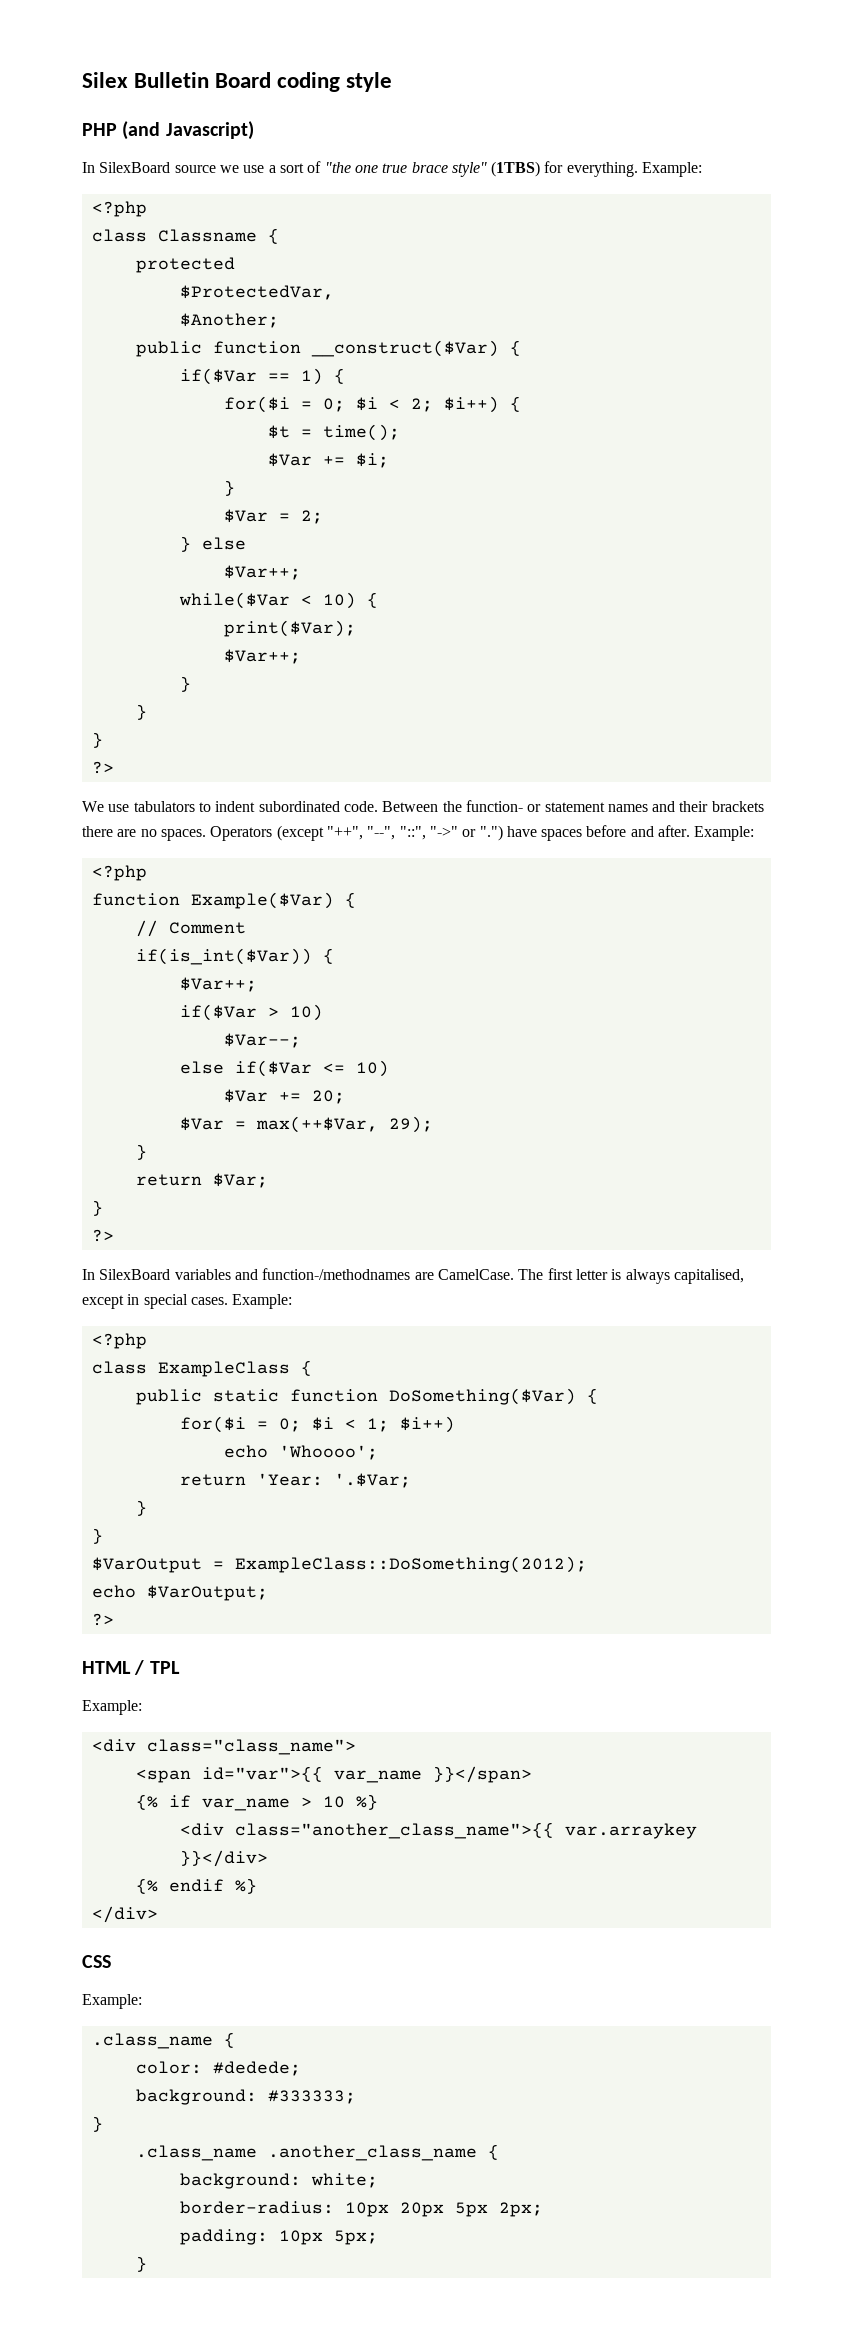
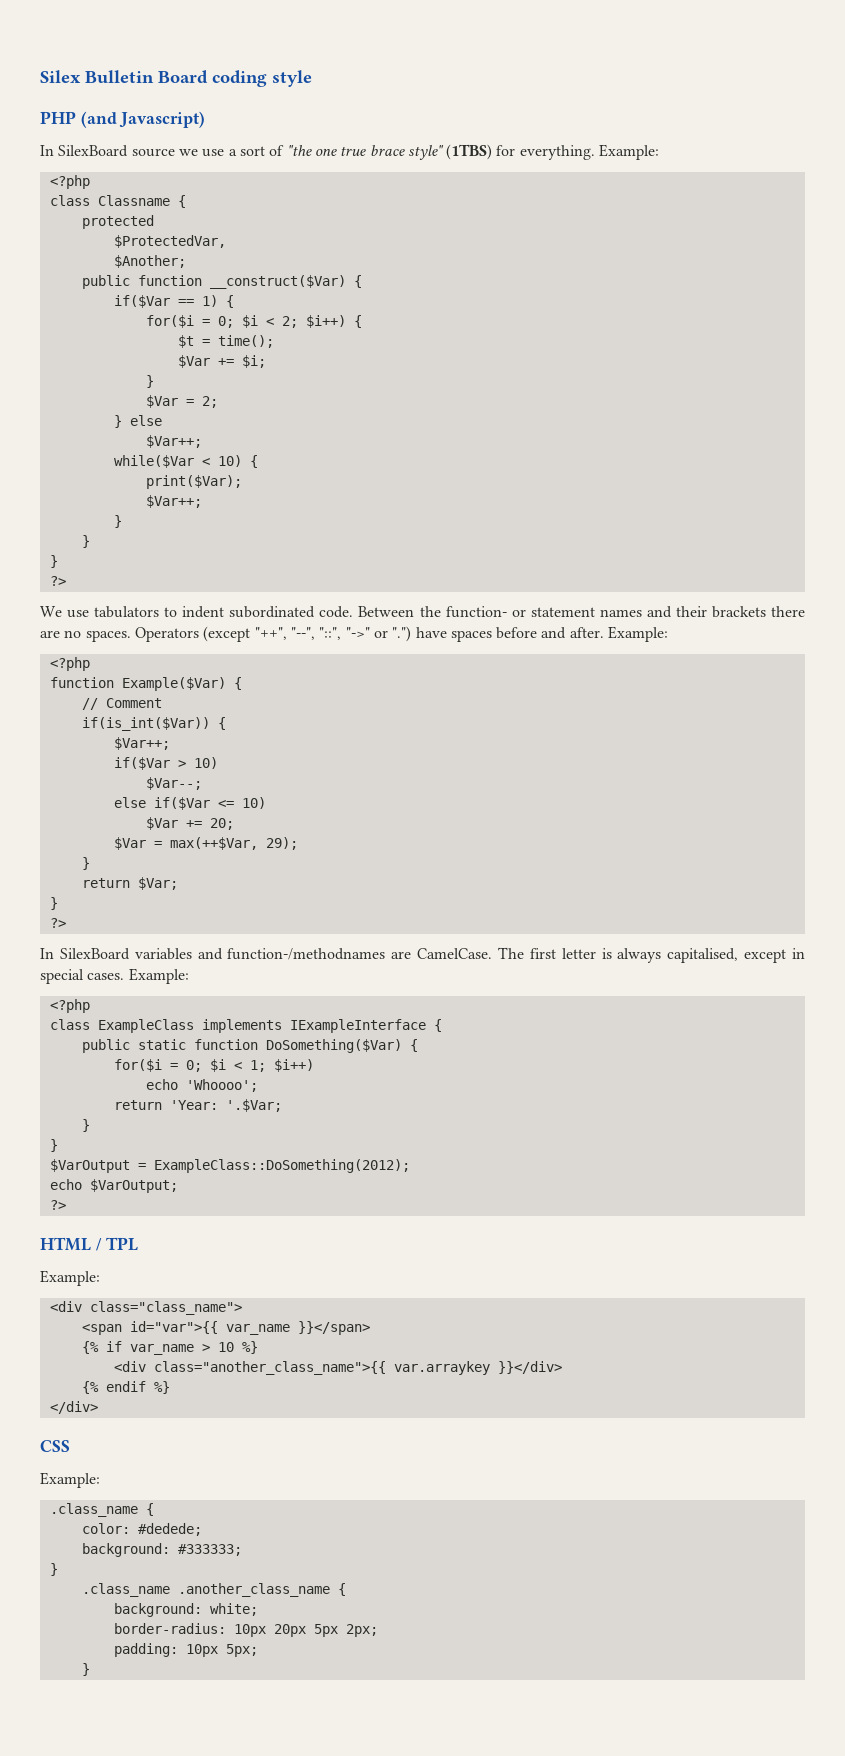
(290, 1369) none -> [201,1019,426,1033] implements IExampleInterface

